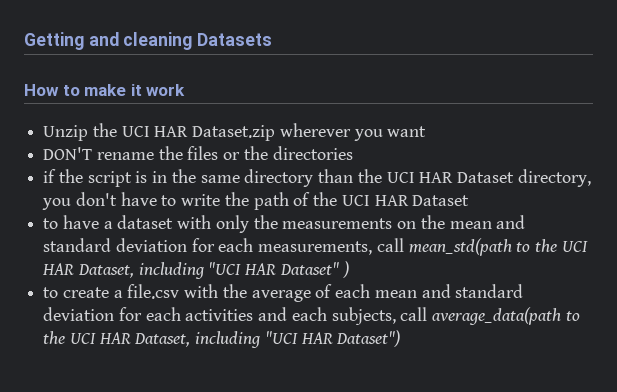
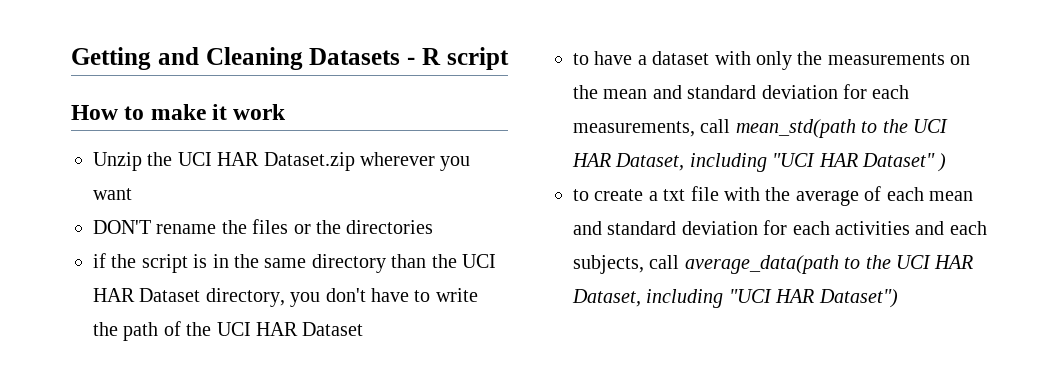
[123,32,193,50] cleaning -> [205,47,303,70] Cleaning
(273, 39) none -> [407,47,509,70] - R script
[127,284,180,299] file.csv -> [663,186,719,201] txt file

